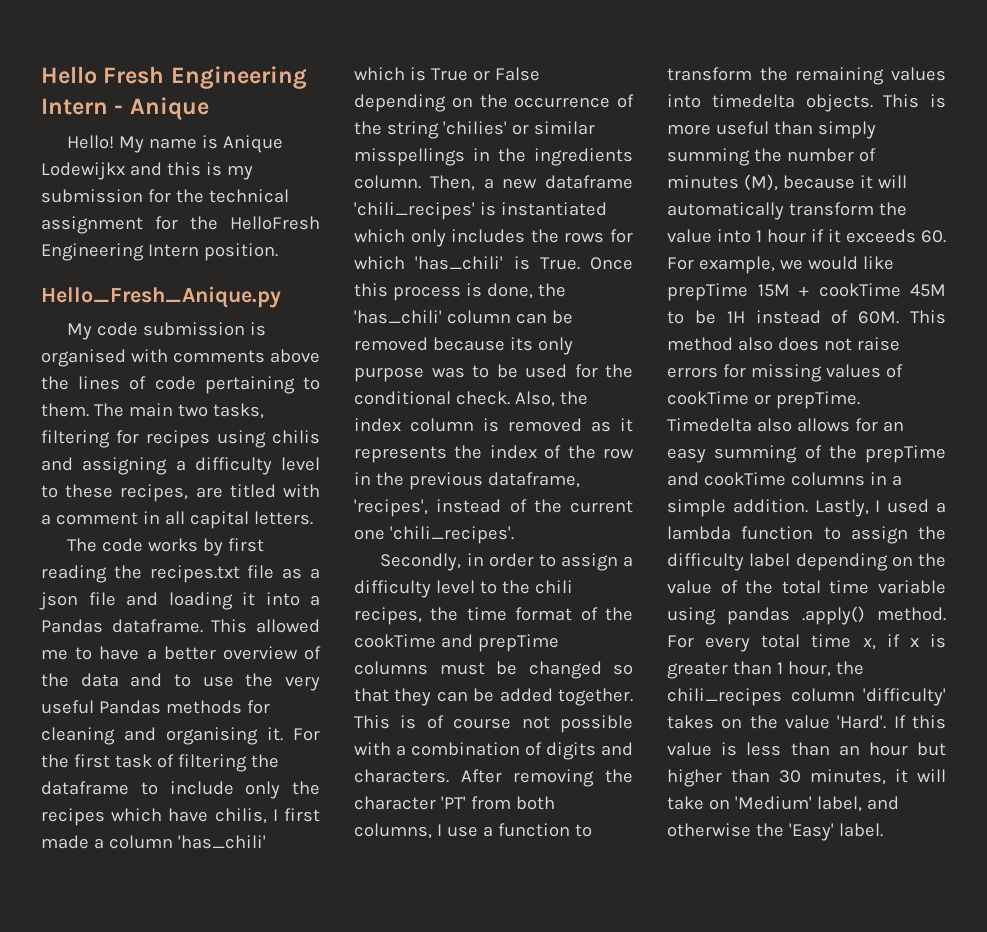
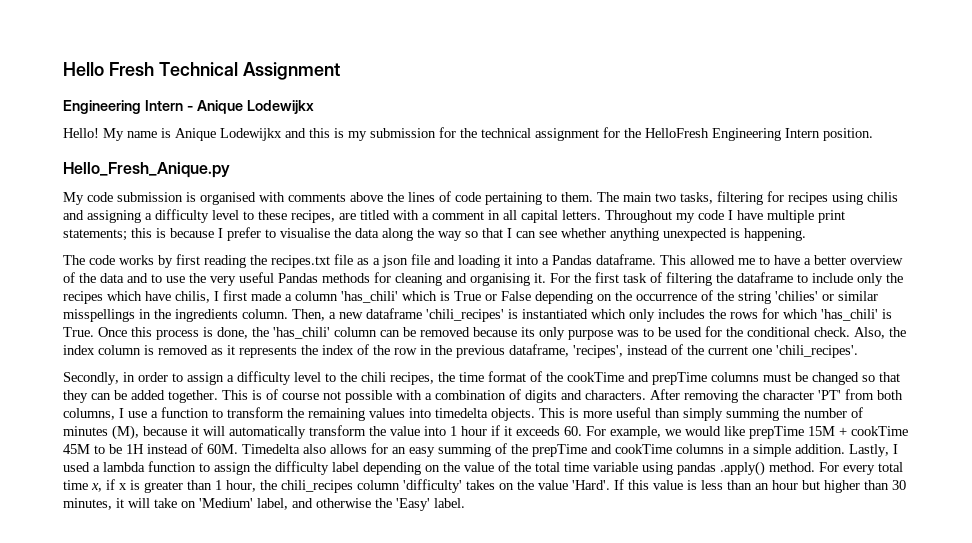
(165, 75) none -> [158,62,340,80] Technical Assignment //
(209, 108) none -> [246,100,314,114] Lodewijkx
(313, 518) none -> [605,210,845,223] [63,227,806,241] Throughout my code I have multiple print statements; this is because I prefer to visualise the data along the way so that I can see whether anything unexpected is happening.
[910,310,946,324] [667,337,900,351] [667,364,903,382] [667,391,860,409] This method also does not raise errors for missing values of cookTime or prepTime. -> (238, 449) none

